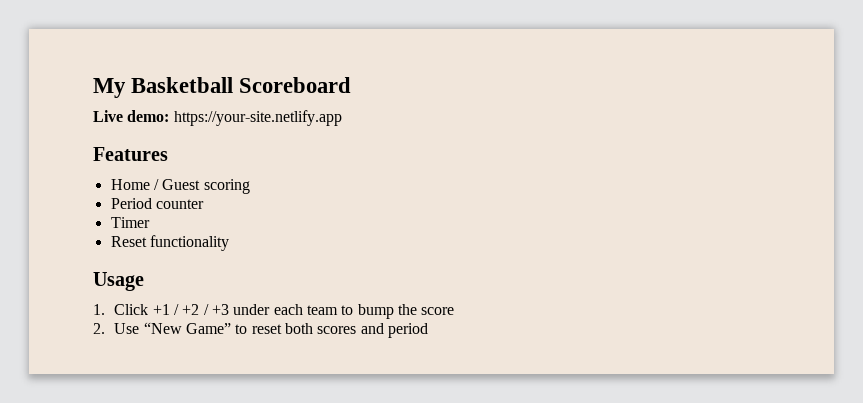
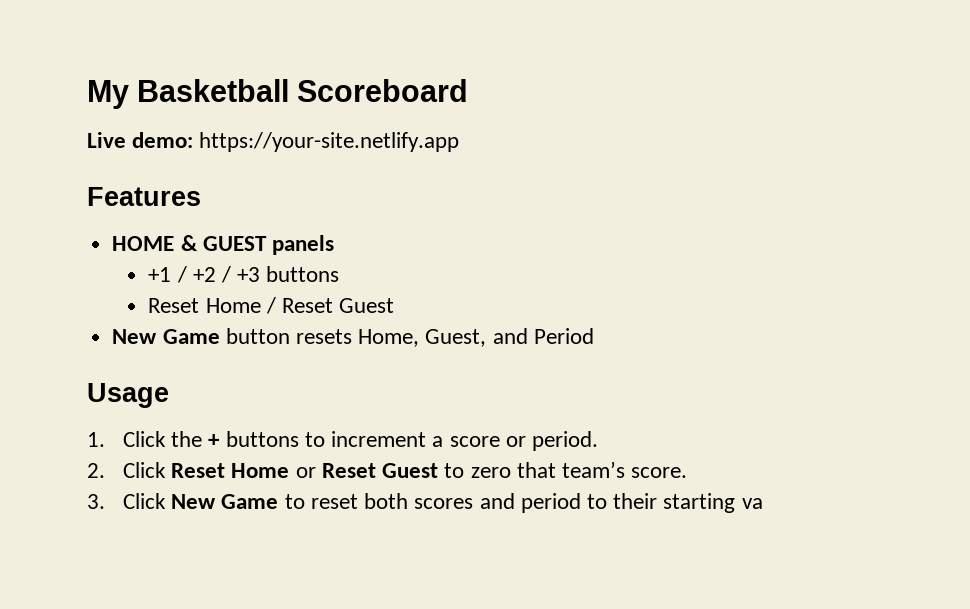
(168, 154) none -> [112,235,334,255] [148,266,340,283] [148,298,200,313] HOME & GUEST panels // +1 / +2 / +3 buttons // Reset
[162,179,250,194] [110,198,204,209] [110,217,150,228] [110,235,229,251] [93,272,144,291] [93,304,417,319] Guest scoring // Period counter // Timer // Reset functionality // Usage // 1. Click +1 / +2 / +3 under each team to bump the -> [281,298,395,313] [112,328,594,347] [87,383,169,408] [87,431,444,447] Reset Guest // New Game button resets Home, Guest, and Period // Usage // 1. Click the + buttons to increment a
(455, 311) none -> [505,431,598,451] or period.
[114,322,232,334] Use “New Game” -> [123,461,688,478] [87,493,279,509] Click Reset Home or Reset Guest to zero that team’s score. // 3. Click New Game
(429, 330) none -> [586,493,763,513] to their starting va

